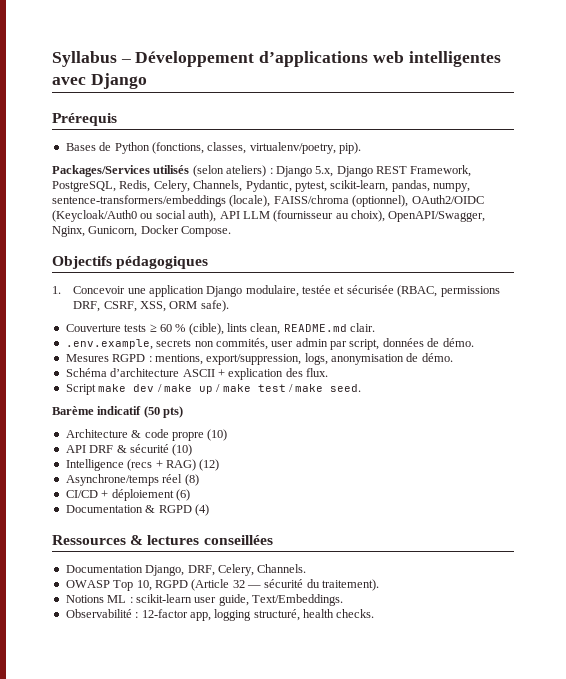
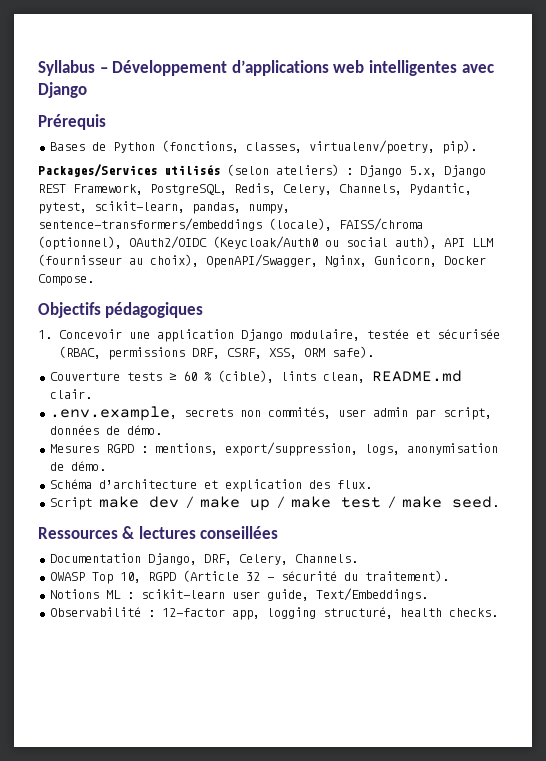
[182,369,225,377] ASCII + -> [203,480,218,489] et
[52,406,184,418] [65,429,228,441] [65,444,193,456] [65,459,220,471] [65,474,199,486] [65,489,190,501] [65,504,209,516] // Barème indicatif (50 pts) // Architecture & code propre (10) // API DRF & sécurité (10) // Intelligence (recs + RAG) (12) // Asynchrone/temps réel (8) // CI/CD + déploiement (6) // Documentation & RGPD (4) -> (499, 502) none

